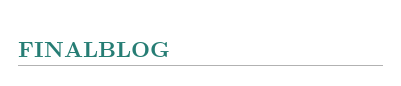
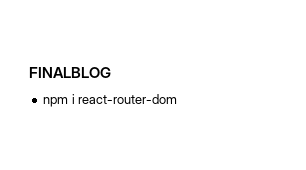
(170, 49) none -> [43,94,178,107] // npm i react-router-dom

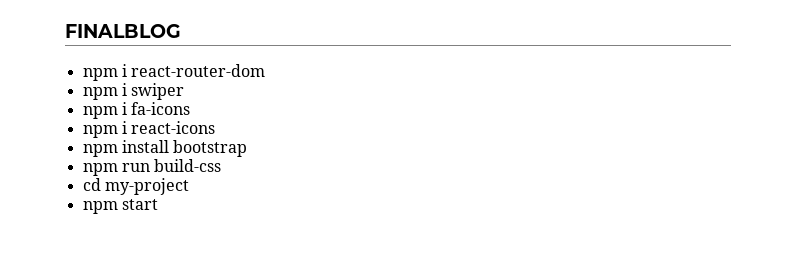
(178, 99) none -> [82,83,185,100] [82,102,191,119] [82,121,216,138] [82,140,248,157] [82,159,222,176] [82,178,189,195] [82,199,158,214] // npm i swiper // npm i fa-icons // npm i react-icons // npm install bootstrap // npm run build-css // cd my-project // npm start

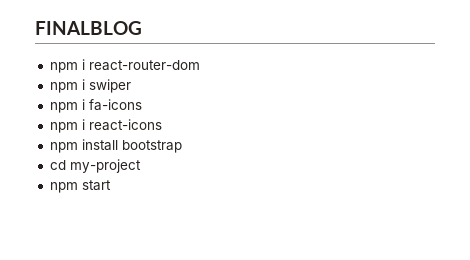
[82,159,222,176] // npm run build-css -> (182, 146) none

